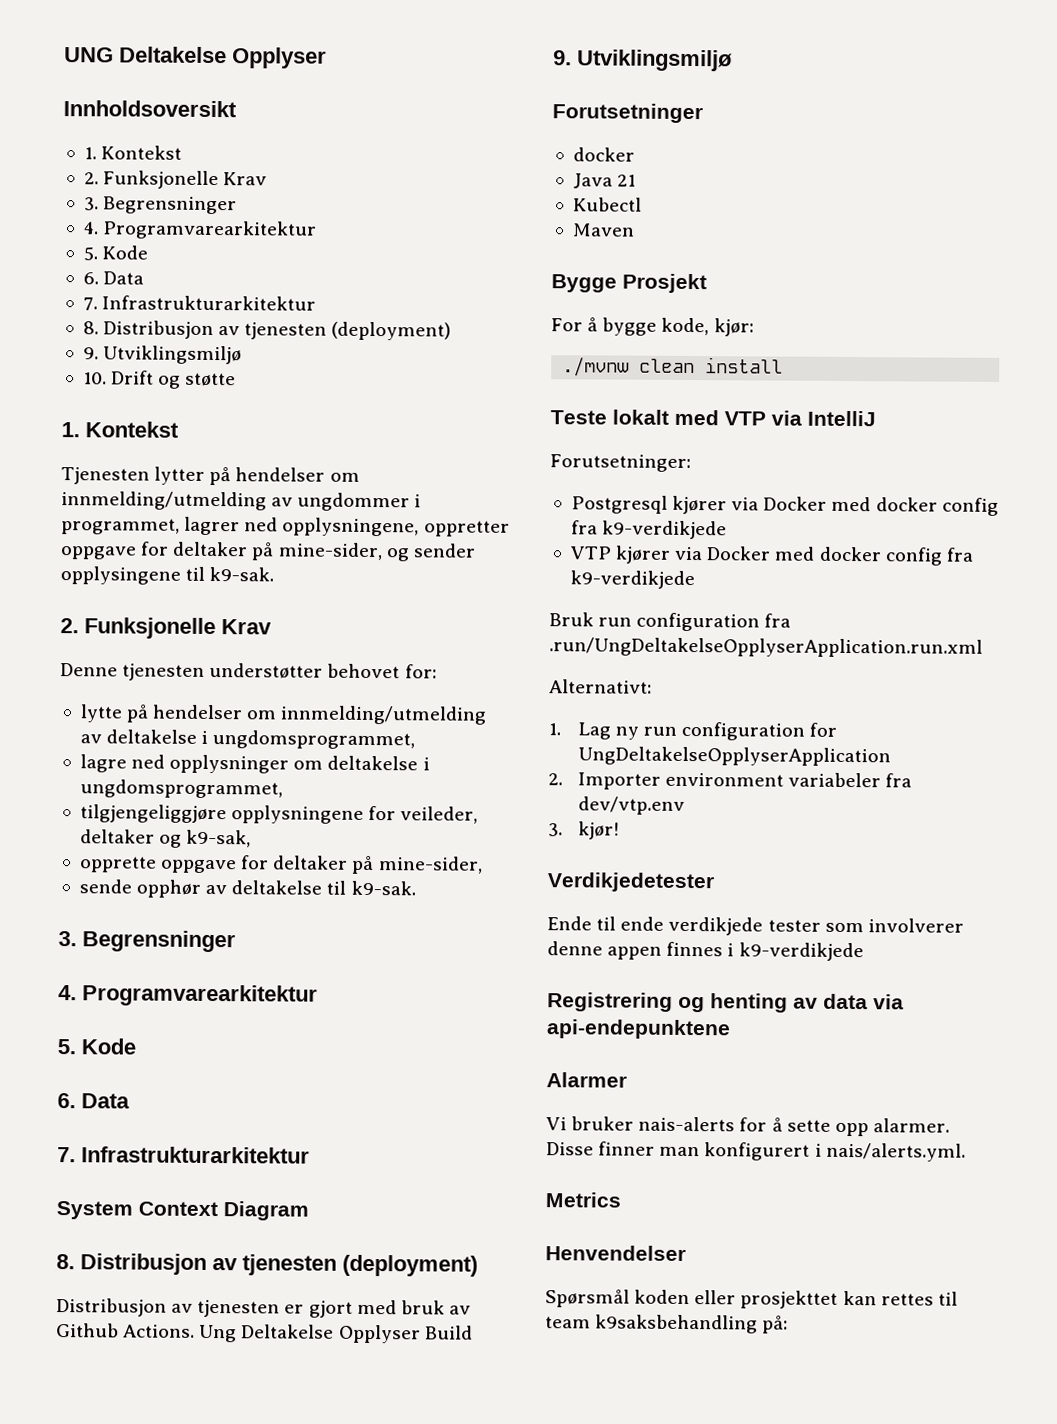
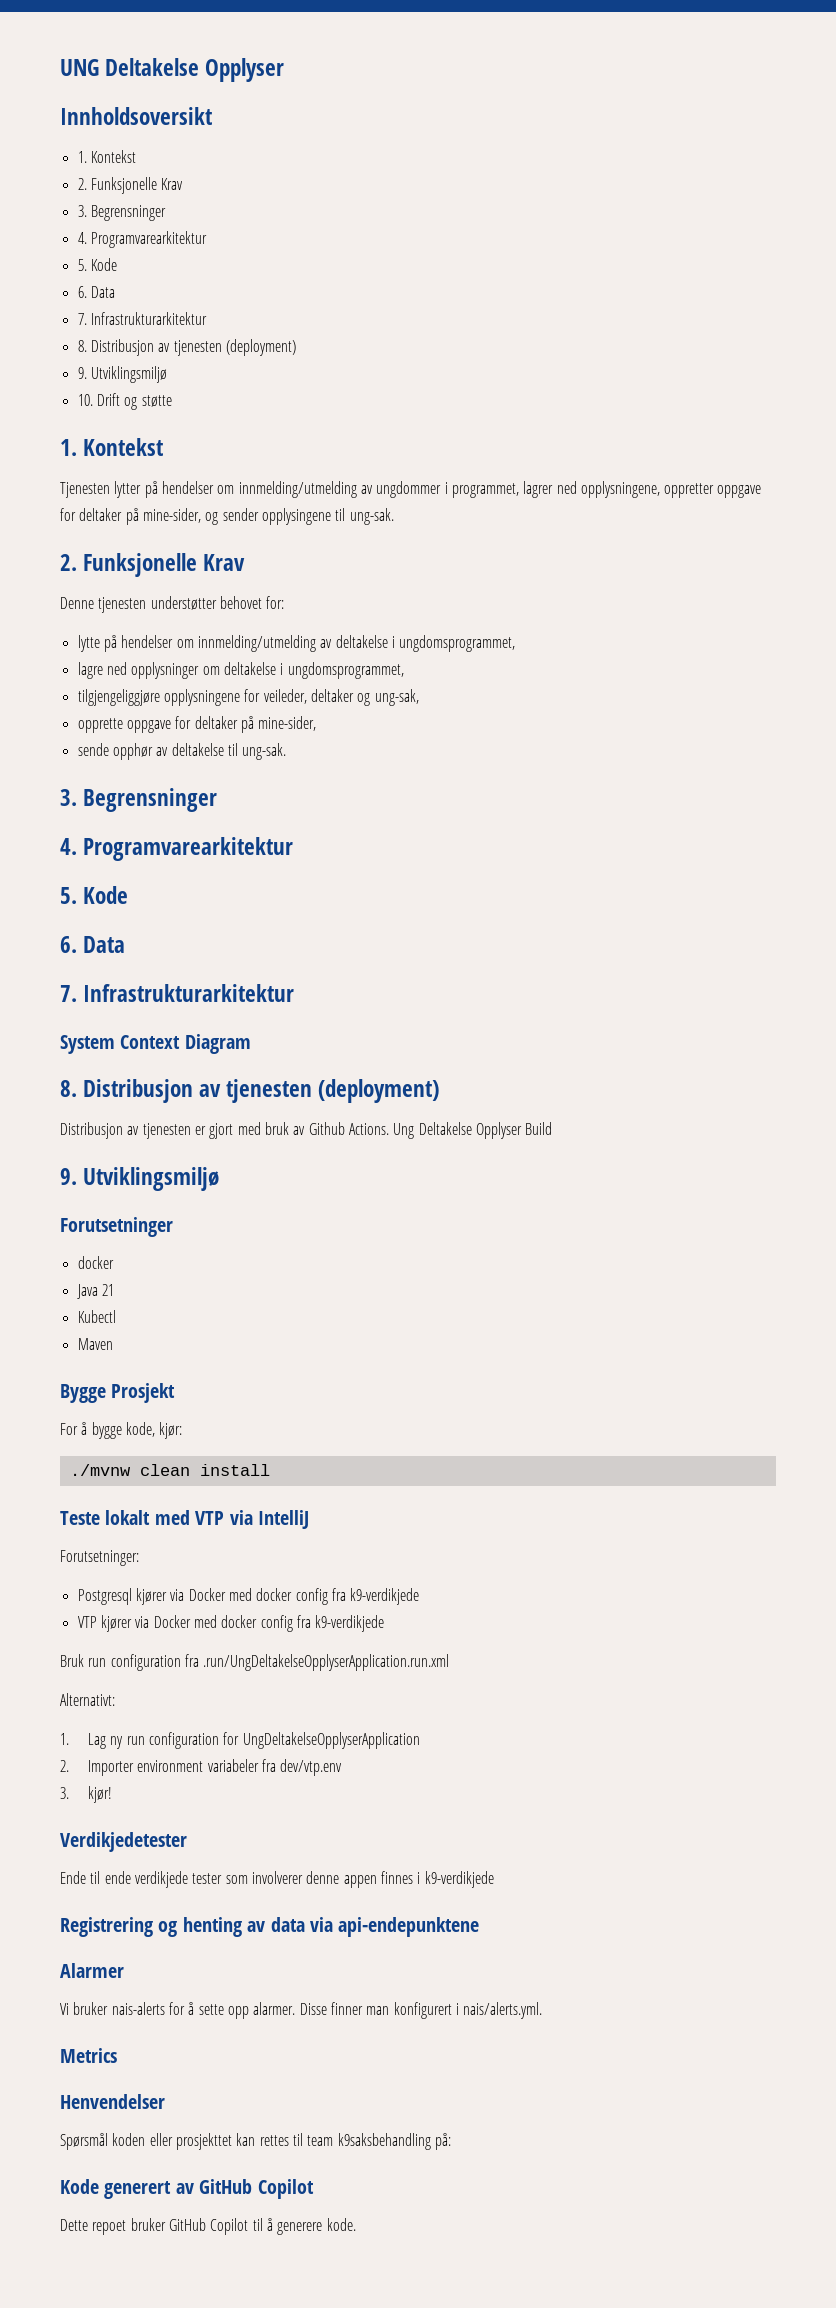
[209,566,275,582] k9-sak. -> [349,508,394,525] ung-sak.
[186,829,252,848] k9-sak, -> [374,689,419,706] ung-sak,
[350,880,416,896] k9-sak. -> [242,743,287,760] ung-sak.
(789, 1324) none -> [60,2179,314,2199] [60,2218,356,2235] // Kode generert av GitHub Copilot // Dette repoet bruker GitHub Copilot til å generere kode.

